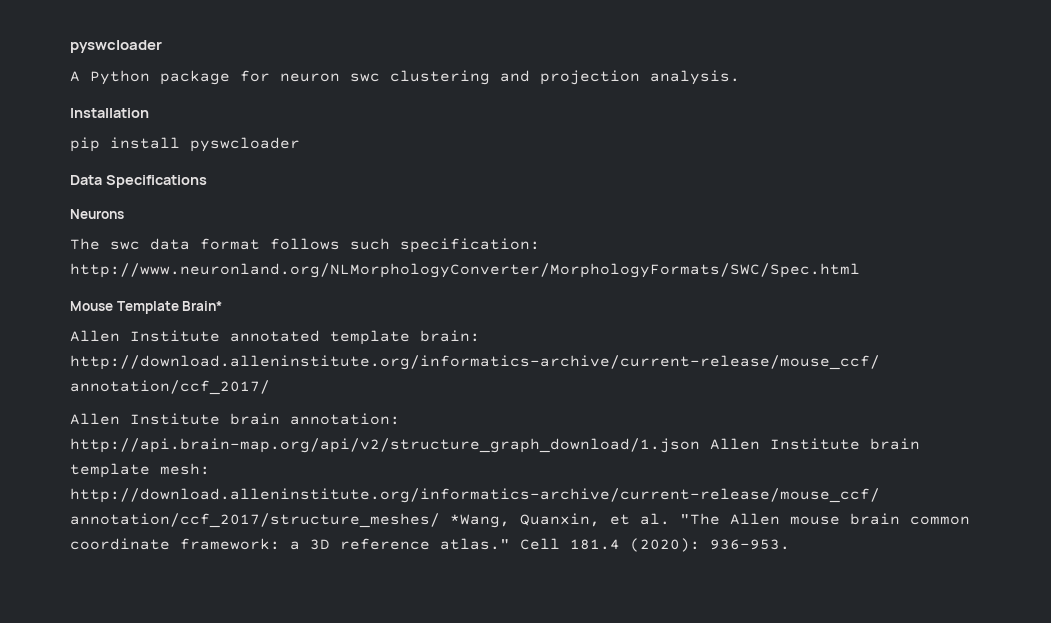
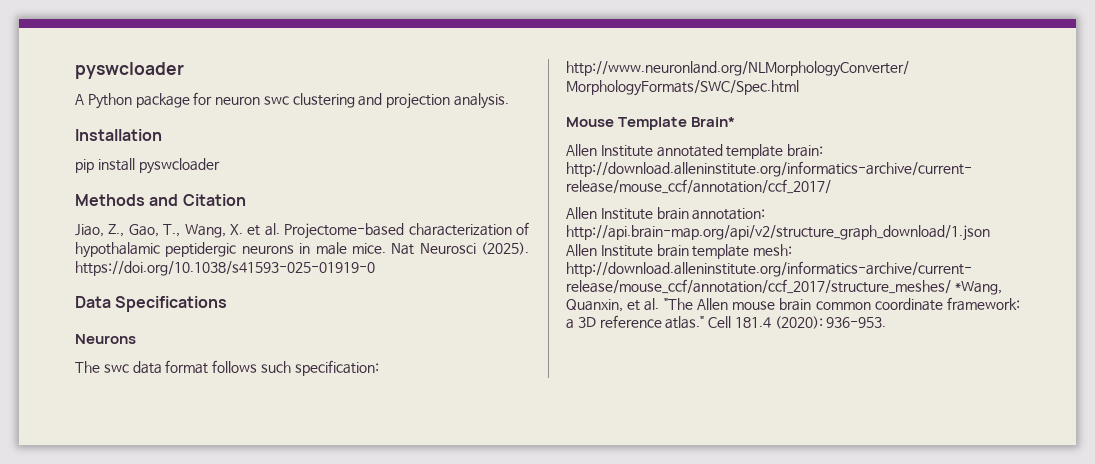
(300, 144) none -> [75,194,246,206] [75,222,529,239] [75,242,529,258] [75,261,375,276] // Methods and Citation // Jiao, Z., Gao, T., Wang, X. et al. Projectome-based characterization of hypothalamic peptidergic neurons in male mice. Nat Neurosci (2025). https://doi.org/10.1038/s41593-025-01919-0

